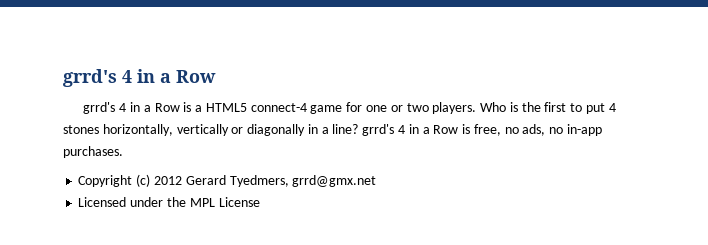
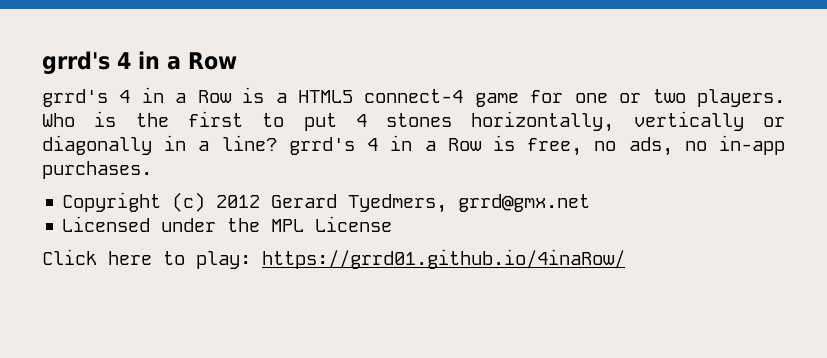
(260, 202) none -> [42,249,625,269] // Click here to play: https://grrd01.github.io/4inaRow/

